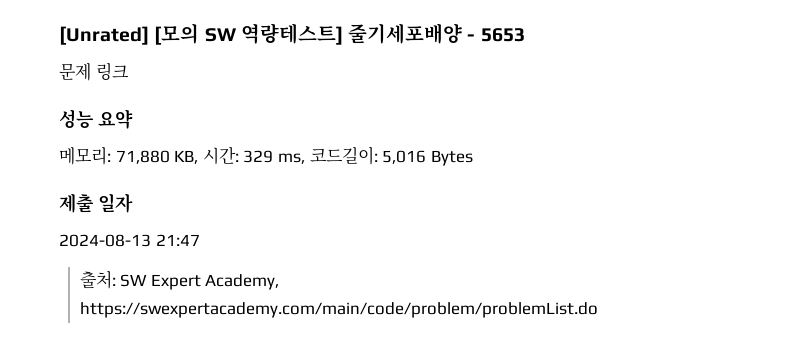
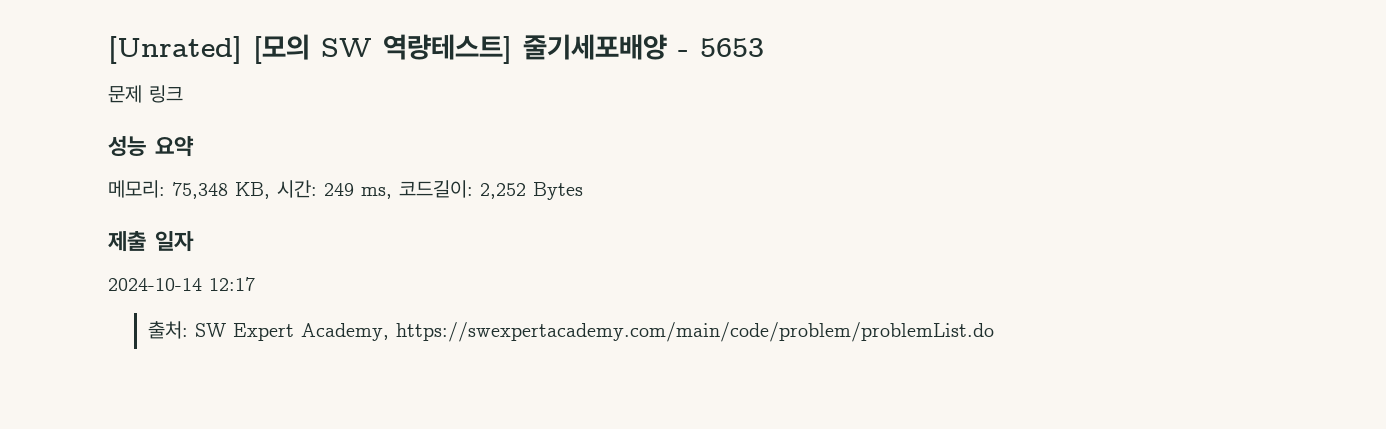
[115,150,170,164] 71,880 -> [172,182,228,199] 75,348
[243,150,274,163] 329 -> [324,183,354,196] 249
[382,150,427,164] 5,016 -> [480,183,526,199] 2,252
[59,234,200,247] 2024-08-13 21:47 -> [108,277,255,291] 2024-10-14 12:17

